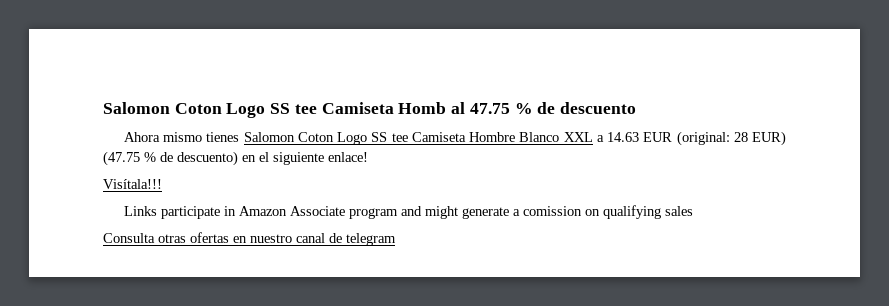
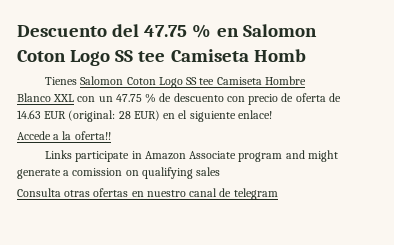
(103, 108) none -> [17,24,239,38] Descuento del 47.75 % en
[451,102,636,114] [123,132,240,142] al 47.75 % de descuento // Ahora mismo tienes -> [45,77,78,85] // Tienes
[596,135,604,142] a -> [77,93,341,105] con un 47.75 % de descuento con precio de oferta de
[103,151,238,166] (47.75 % de descuento) -> (160, 115) none
[103,179,162,189] Visítala!!! -> [17,131,111,140] Accede a la oferta!!

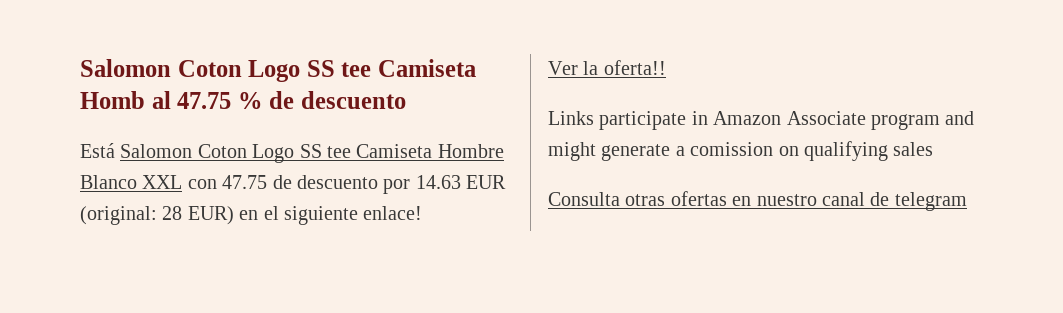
[17,24,239,38] Descuento del 47.75 % en -> (80, 68) none
[45,77,78,85] // Tienes -> [151,91,407,109] [80,143,115,158] al 47.75 % de descuento // Está
[98,93,341,105] un 47.75 % de descuento con precio de oferta de -> [222,175,411,194] 47.75 de descuento por
[17,131,60,140] Accede a -> [548,61,578,75] Ver

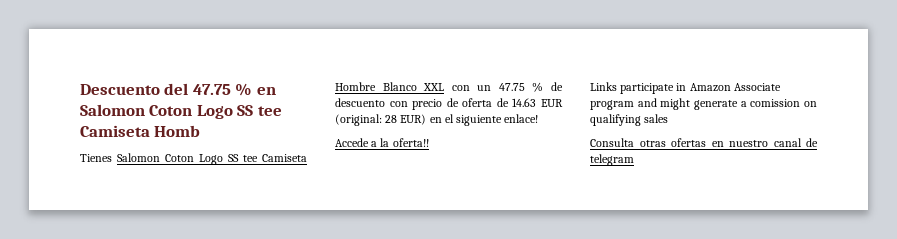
(80, 68) none -> [80,83,276,96] Descuento del 47.75 % en
[151,91,407,109] [80,143,115,158] al 47.75 % de descuento // Está -> [80,154,112,162] // Tienes
[222,175,411,194] 47.75 de descuento por -> [477,82,563,92] [335,98,509,110] un 47.75 % de descuento con precio de oferta de
[548,61,578,75] Ver -> [335,138,378,147] Accede a

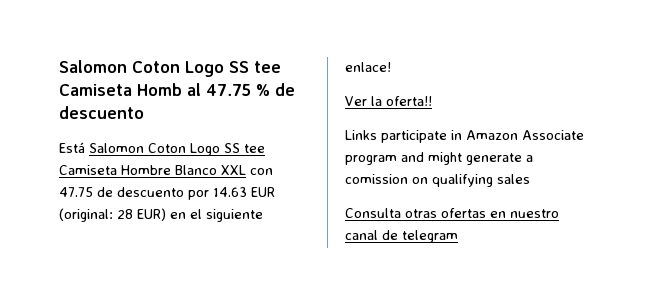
[80,83,276,96] Descuento del 47.75 % en -> (59, 66) none
[80,154,112,162] // Tienes -> [187,83,295,96] [59,106,144,119] [59,142,85,153] al 47.75 % de descuento // Está
[477,82,563,92] [335,98,509,110] un 47.75 % de descuento con precio de oferta de -> [59,187,209,200] 47.75 de descuento por
[335,138,378,147] Accede a -> [345,96,367,106] Ver

